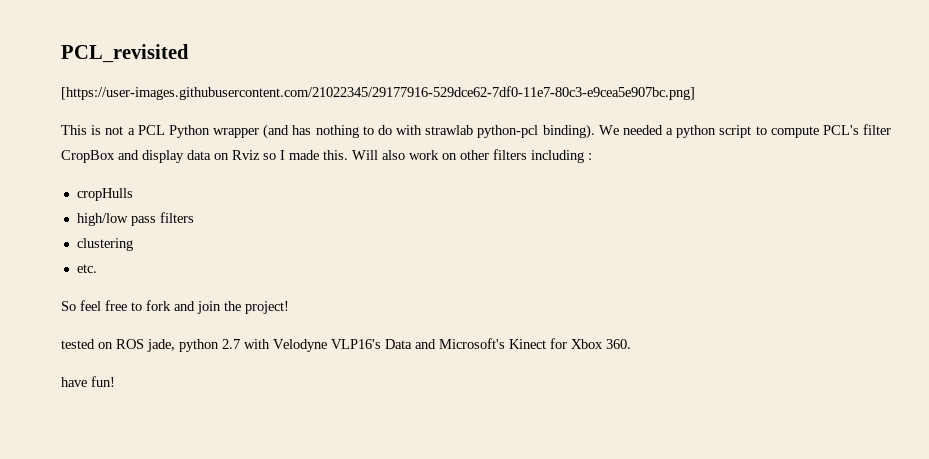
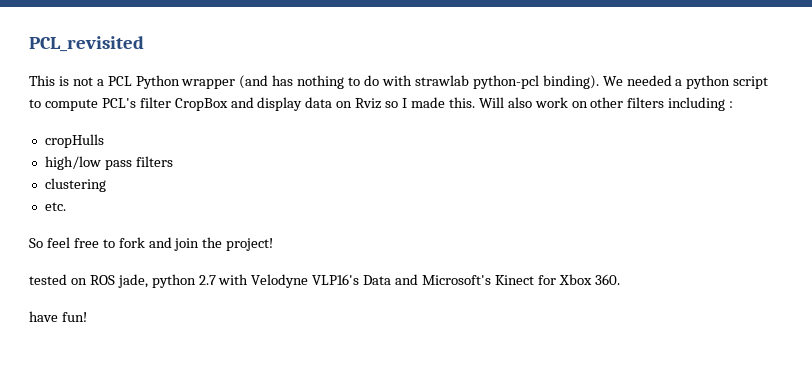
[61,86,695,100] // [https://user-images.githubusercontent.com/21022345/29177916-529dce62-7df0-11e7-80c3-e9cea5e907bc.png] -> (144, 44) none

